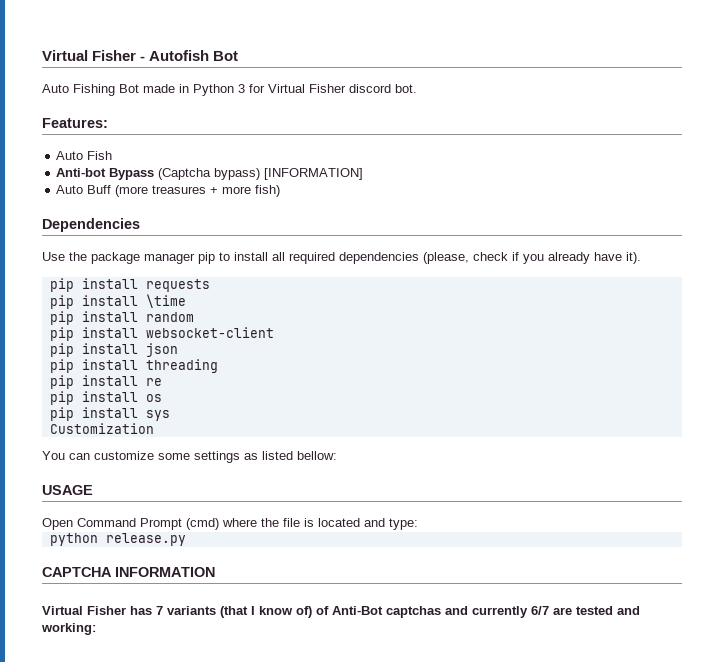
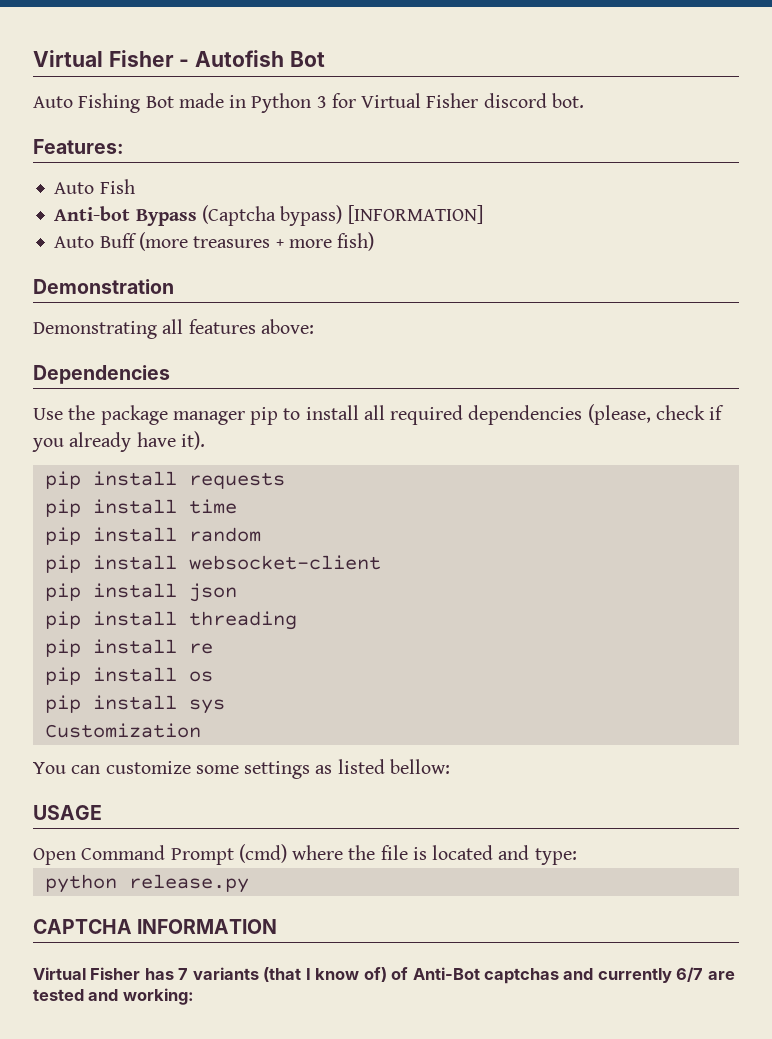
(281, 191) none -> [33,279,174,294] [33,319,314,339] // Demonstration // Demonstrating all features above:
[145,294,186,308] \time -> [188,499,237,514] time

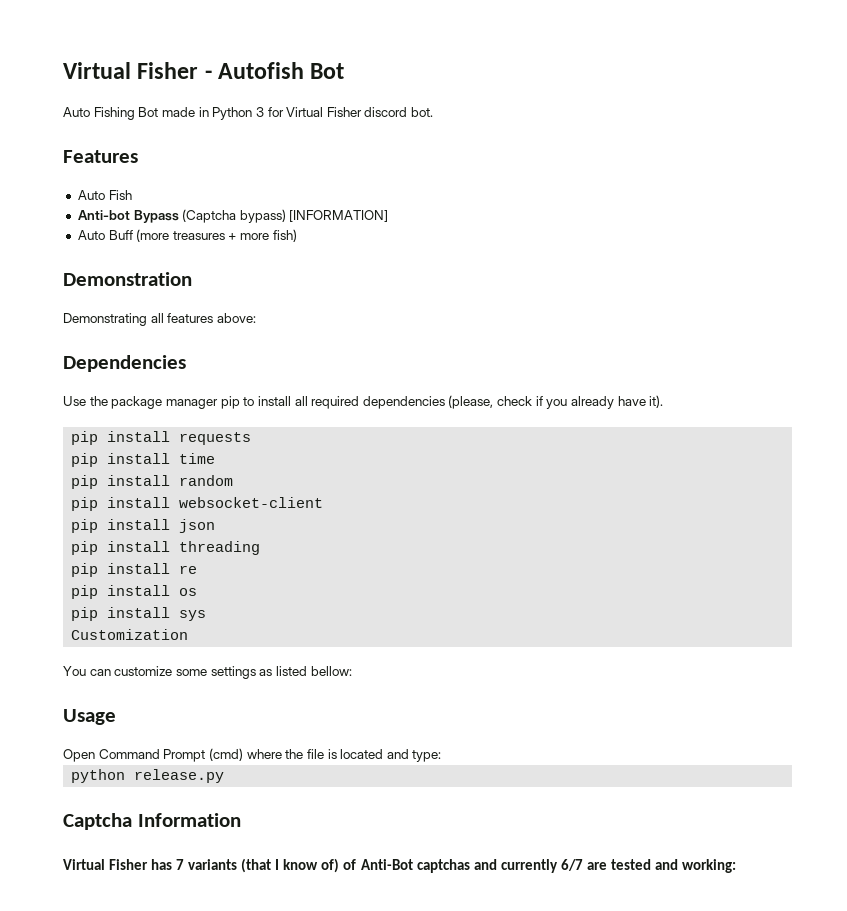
[33,139,124,154] Features: -> [63,150,138,163] Features
[33,805,102,820] USAGE -> [63,709,116,725] Usage
[33,919,278,934] CAPTCHA INFORMATION -> [63,813,241,830] Captcha Information

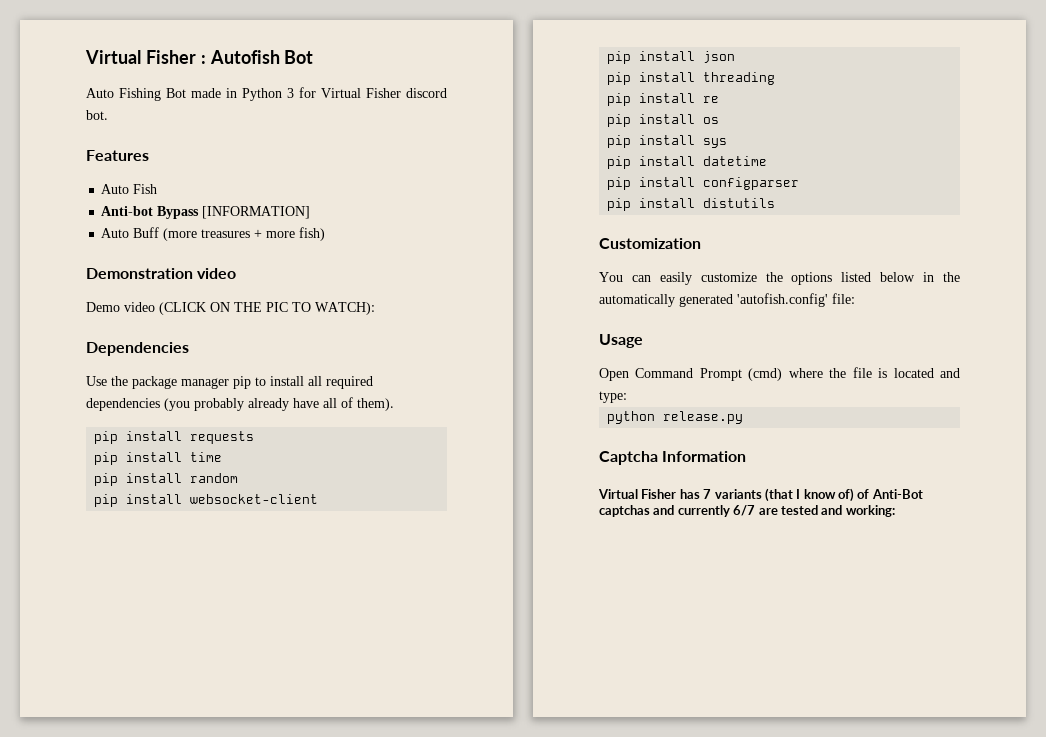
[63,62,212,79] Virtual Fisher - -> [85,50,206,64] Virtual Fisher :
[182,209,286,223] (Captcha bypass) -> (200, 212) none
[63,313,256,326] // Demonstrating all features above: -> [197,268,237,279] [86,302,375,315] video // Demo video (CLICK ON THE PIC TO WATCH):
[448,395,664,409] (please, check if you already have it). -> [164,397,394,411] (you probably already have all of them).
[71,629,189,640] [63,666,352,679] Customization // You can customize some settings as listed bellow: -> [607,156,768,169] [607,177,800,190] [607,198,776,211] [599,238,701,249] [599,272,960,285] [599,293,855,307] pip install datetime // pip install configparser // pip install distutils // Customization // You can easily customize the options listed below in the automatically generated 'autofish.config' file:

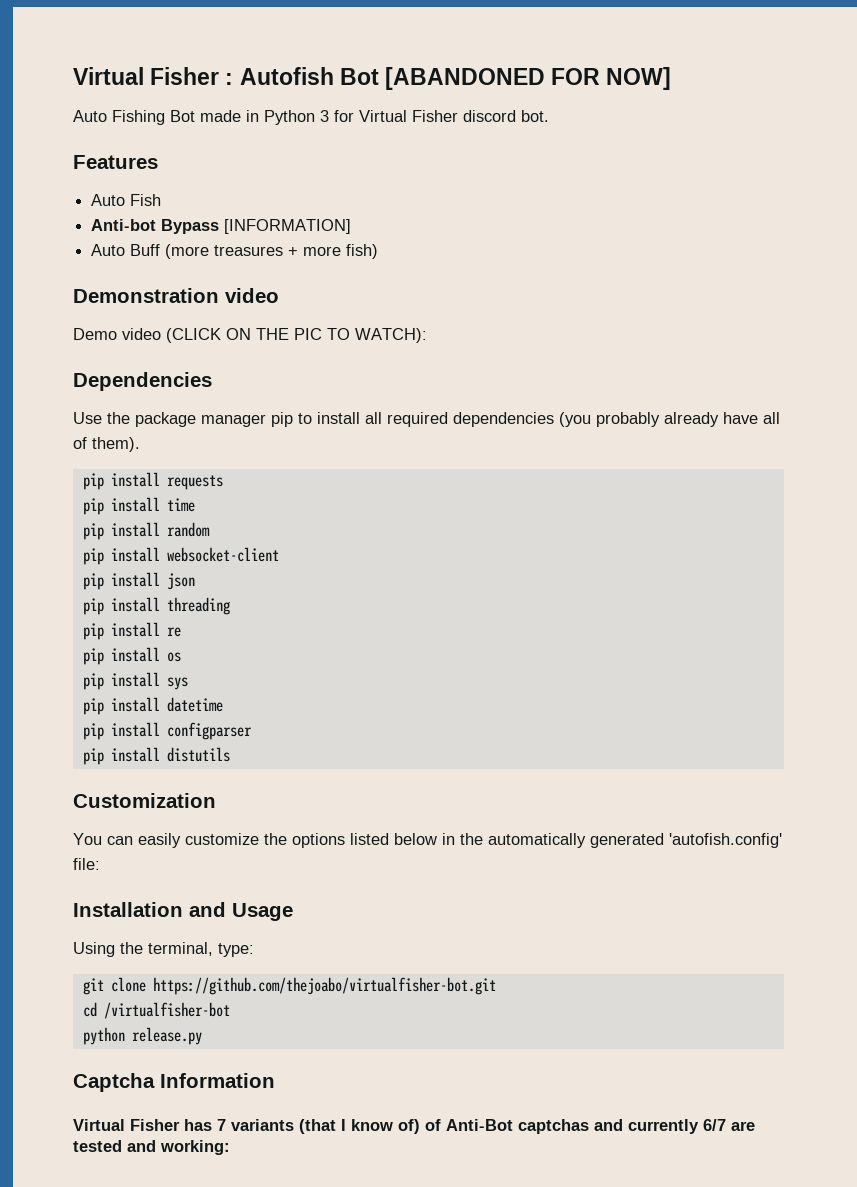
(314, 57) none -> [385,67,672,90] [ABANDONED FOR NOW]
(855, 298) none -> [73,902,226,917] Installation and
[599,367,961,381] [599,391,627,403] Open Command Prompt (cmd) where the file is located and type: -> [73,942,254,957] [82,977,496,995] [82,1002,230,1019] Using the terminal, type: // git clone https://github.com/thejoabo/virtualfisher-bot.git // cd /virtualfisher-bot

